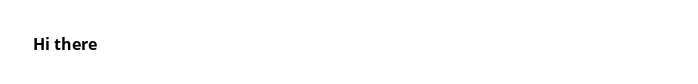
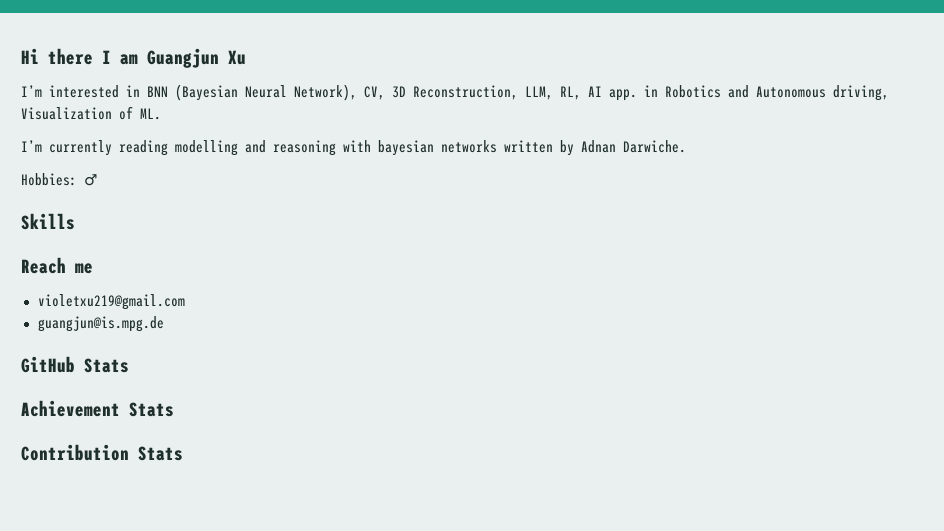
(98, 43) none -> [102,48,246,68] [21,84,889,101] [21,106,161,120] [21,140,686,156] [21,173,97,186] [21,213,75,230] [21,257,93,274] [37,294,185,310] [37,316,164,332] [21,356,129,373] [21,400,174,417] [21,444,183,461] I am Guangjun Xu // I’m interested in BNN (Bayesian Neural Network), CV, 3D Reconstruction, LLM, RL, AI app. in Robotics and Autonomous driving, Visualization of ML. // I’m currently reading modelling and reasoning with bayesian networks written by Adnan Darwiche. // Hobbies: ♂ // Skills // Reach me // violetxu219@gmail.com // guangjun@is.mpg.de // GitHub Stats // Achievement Stats // Contribution Stats

